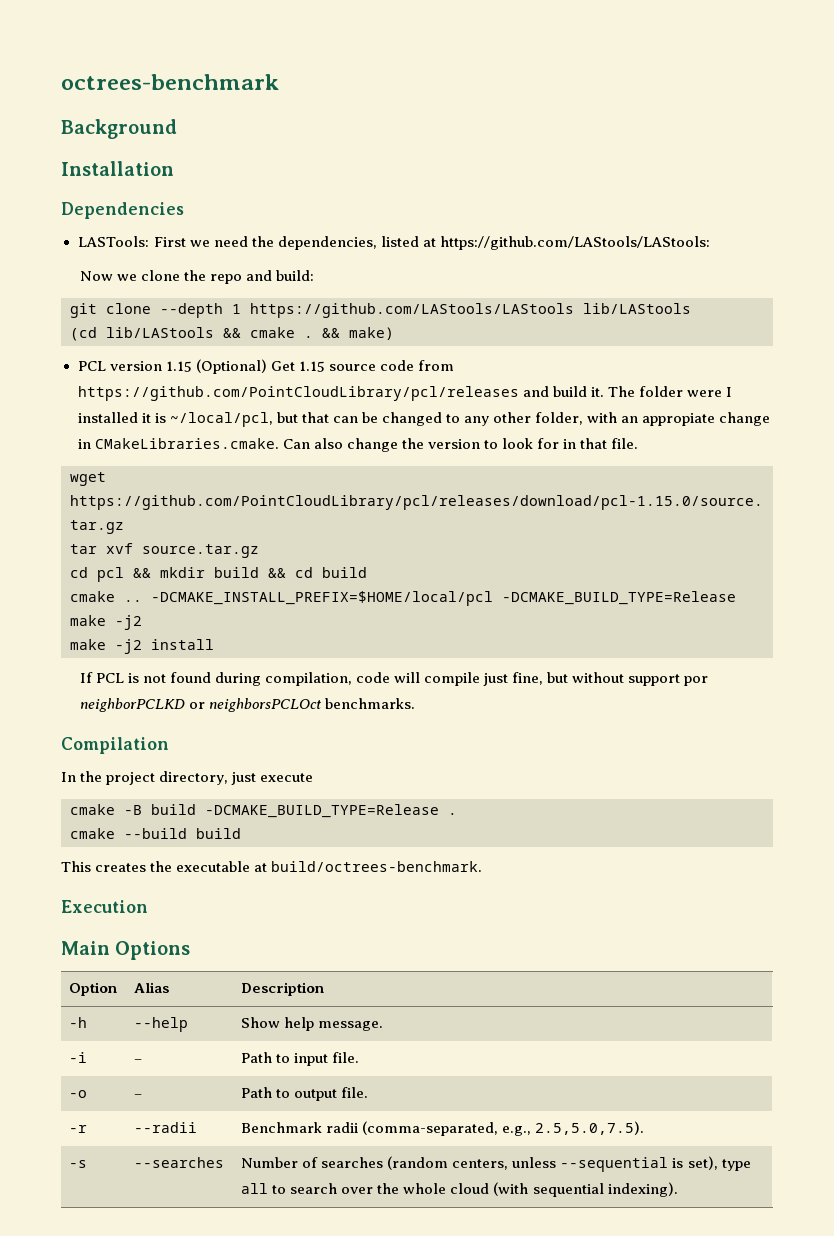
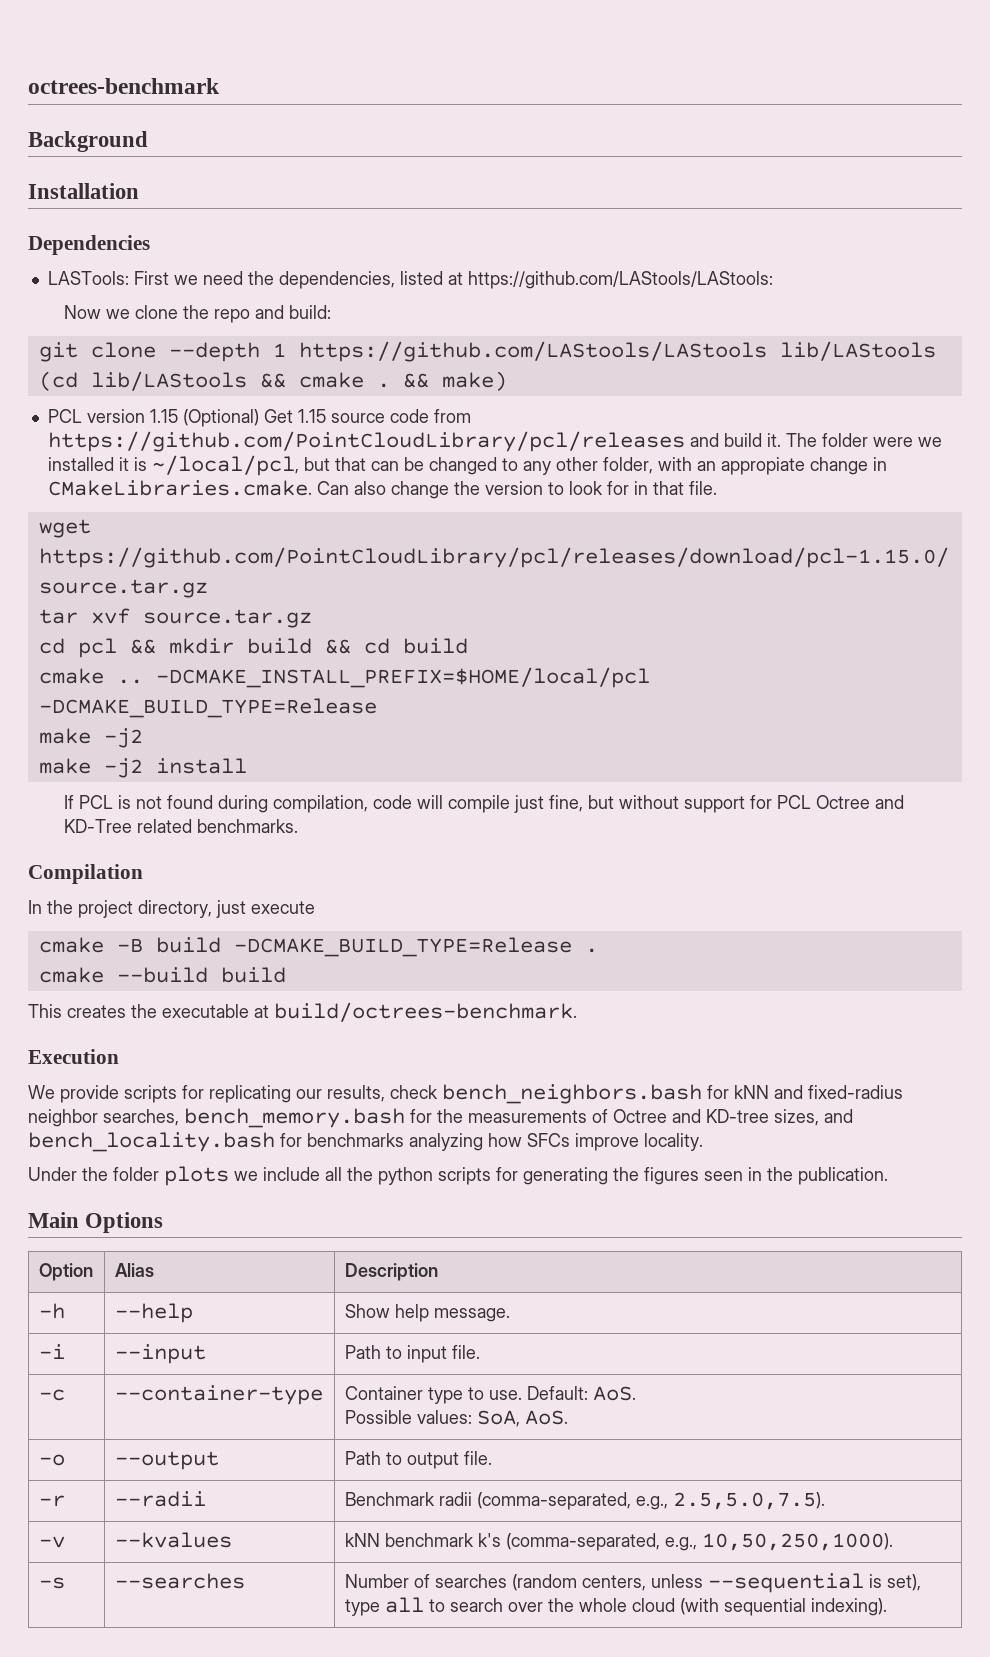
[725,387,732,397] I -> [917,437,942,447] we
[684,676,709,686] [79,698,321,712] por neighborPCLKD or neighborsPCLOct -> [749,795,904,809] [63,819,192,833] for PCL Octree and KD-Tree related
(148, 906) none -> [28,1084,903,1104] [28,1108,853,1128] [28,1132,703,1152] [28,1166,888,1186] // We provide scripts for replicating our results, check bench_neighbors.bash for kNN and fixed-radius neighbor searches, bench_memory.bash for the measurements of Octree and KD-tree sizes, and bench_locality.bash for benchmarks analyzing how SFCs improve locality. // Under the folder plots we include all the python scripts for generating the figures seen in the publication.
[134,1059,143,1063] – -> [114,1344,206,1364] --input
(360, 1057) none -> [38,1389,65,1401] [114,1385,323,1405] [344,1386,636,1404] [344,1410,568,1427] // -c | --container-type | Container type to use. Default: AoS. // Possible values: SoA, AoS.
[134,1094,143,1098] – -> [114,1451,219,1470] --output
(645, 1128) none -> [38,1536,65,1548] [114,1532,232,1548] [344,1533,893,1551] // -v | --kvalues | kNN benchmark k's (comma-separated, e.g., 10,50,250,1000).

